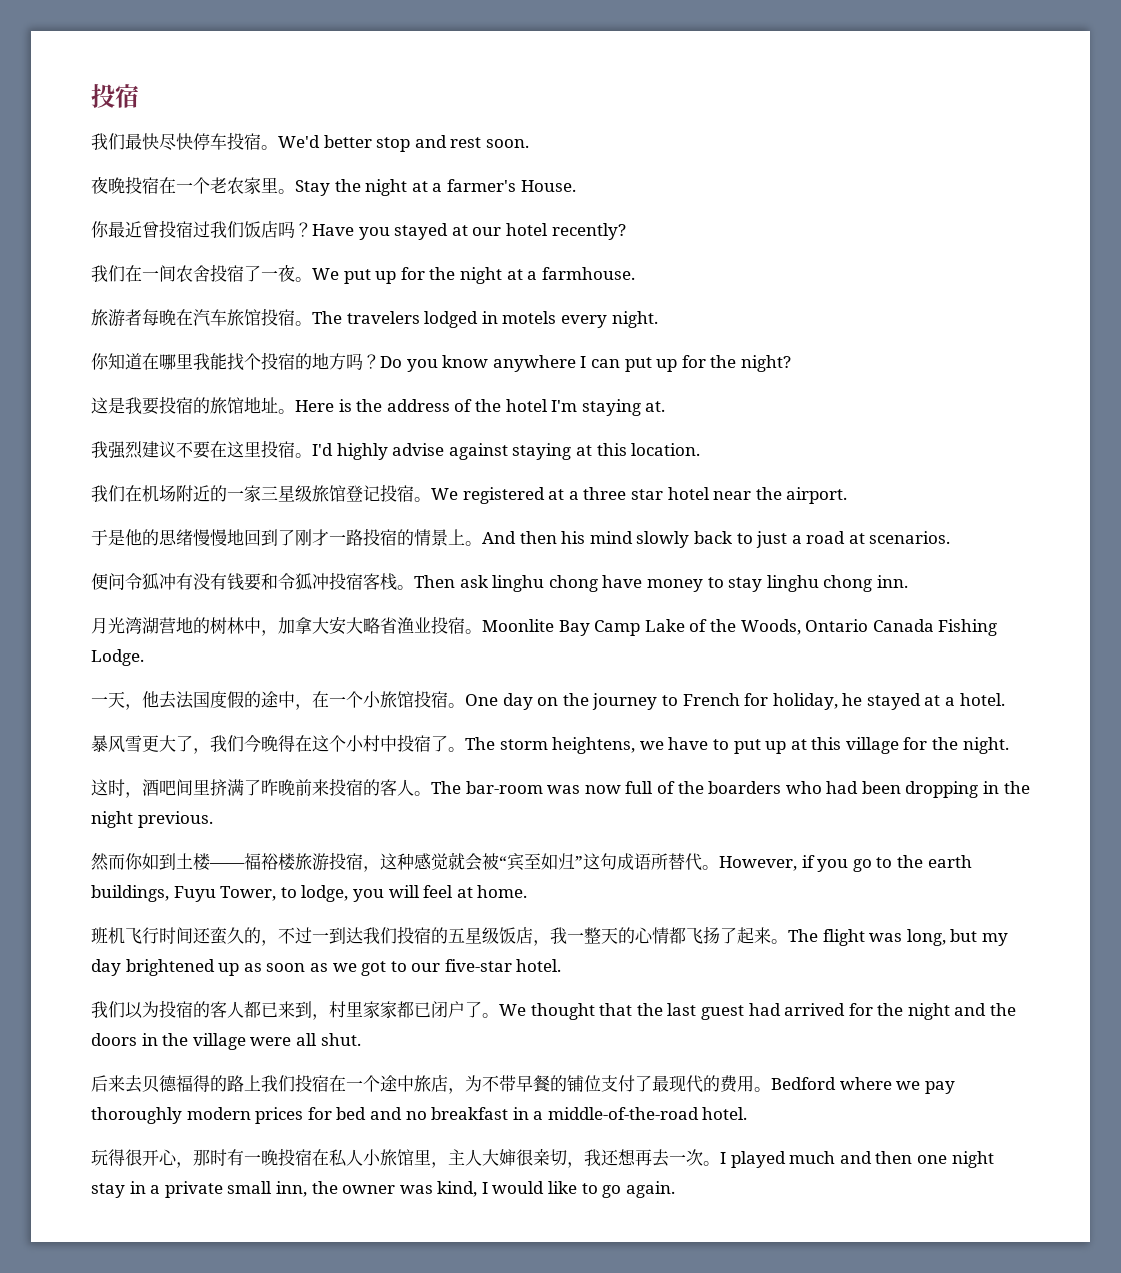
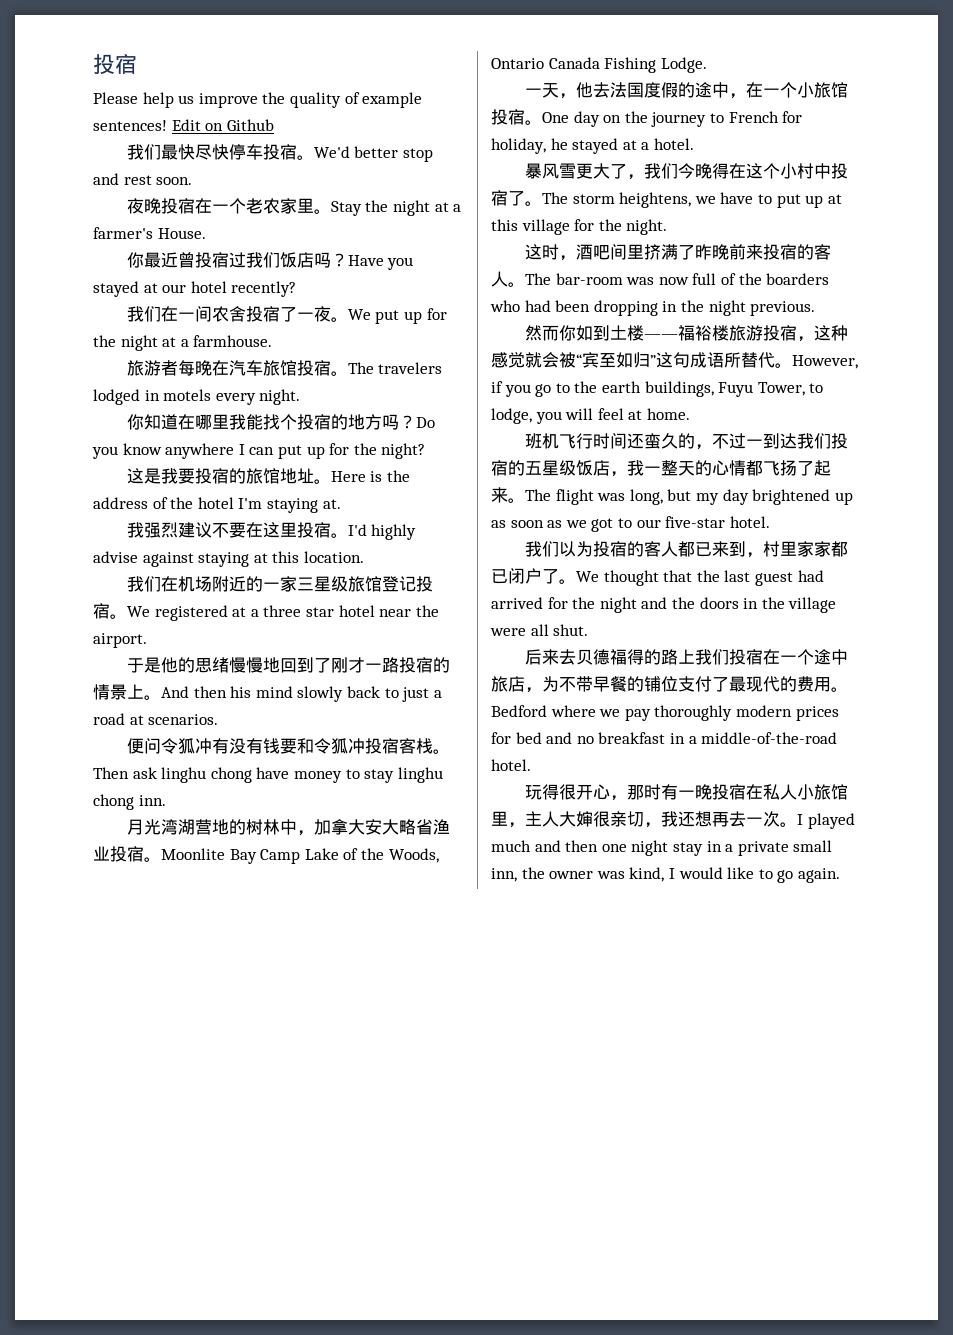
[91,84,139,108] 投宿 -> [93,54,137,75] [93,92,423,108] [93,119,274,131] 投宿 // Please help us improve the quality of example sentences! Edit on Github

